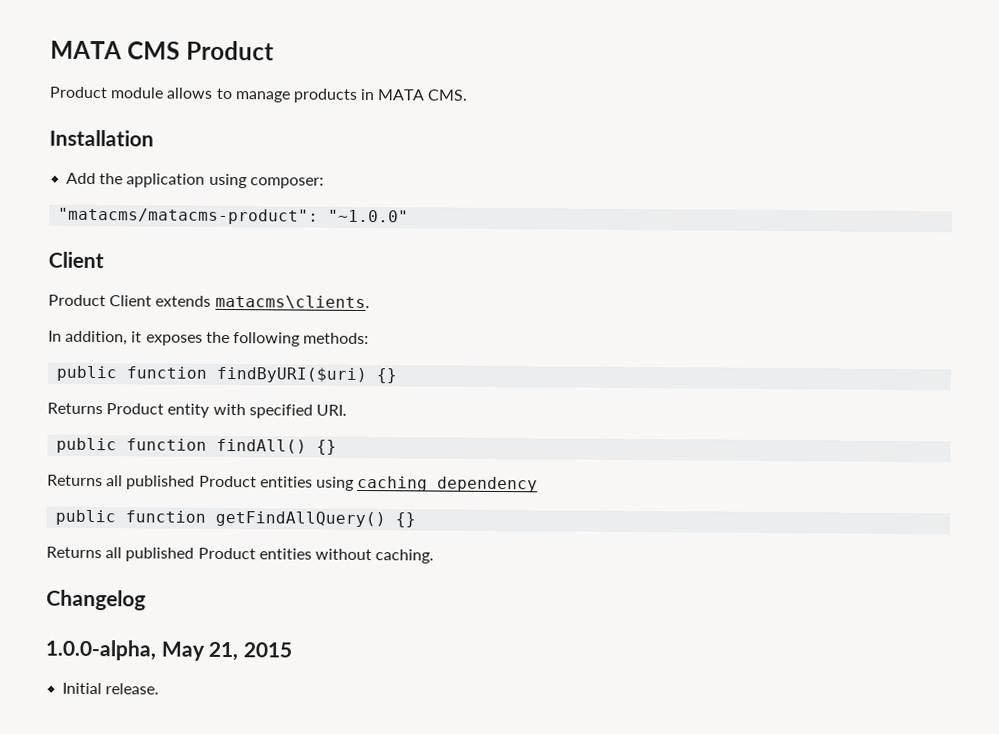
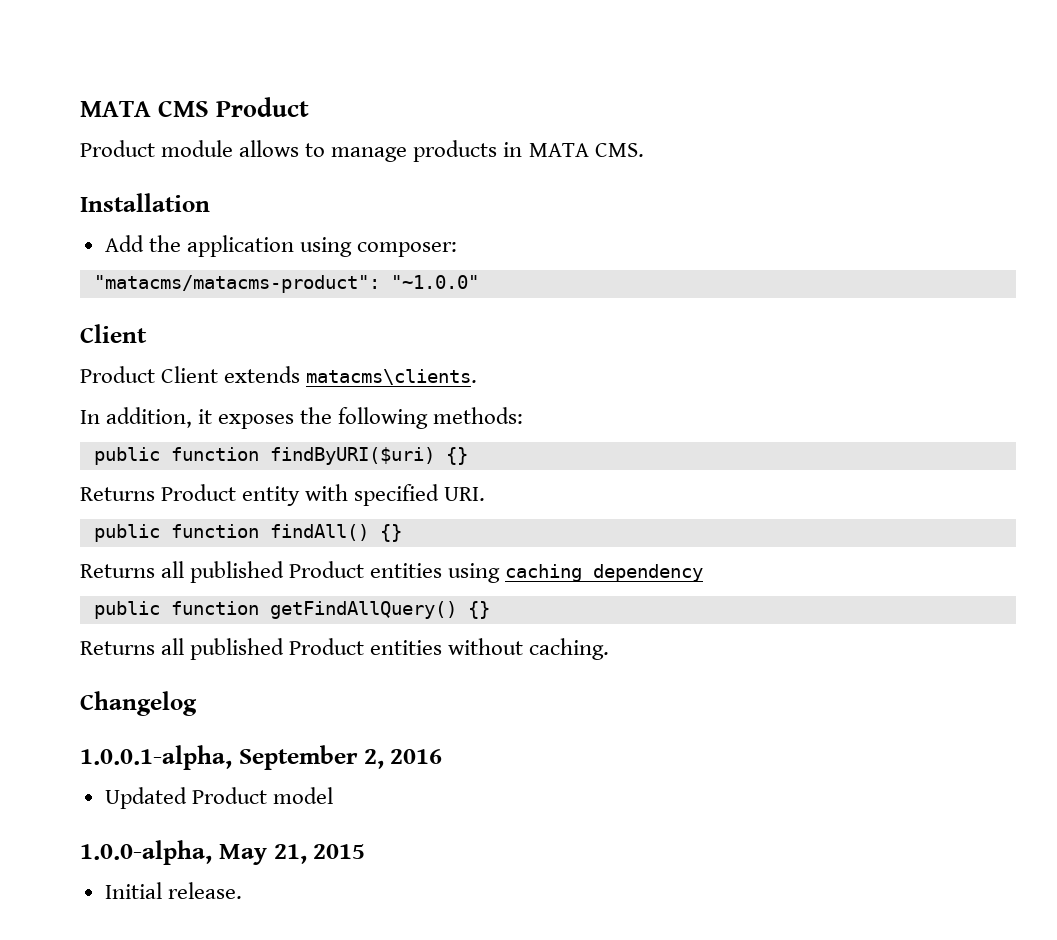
(146, 600) none -> [80,745,443,770] [104,787,333,809] // 1.0.0.1-alpha, September 2, 2016 // Updated Product model

